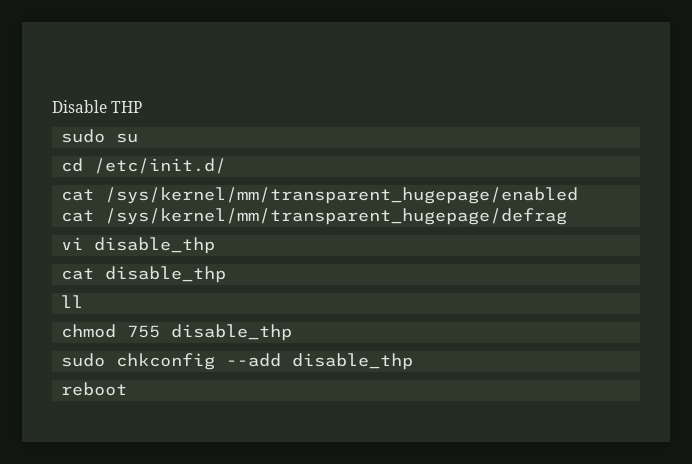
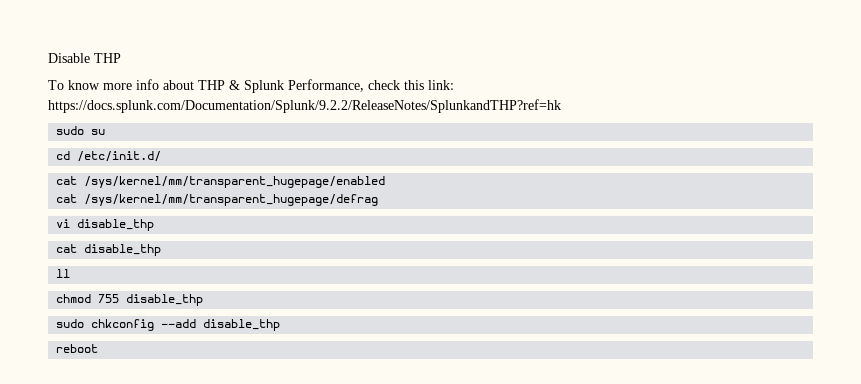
(143, 107) none -> [48,79,454,93] [48,99,561,113] // To know more info about THP & Splunk Performance, check this link: https://docs.splunk.com/Documentation/Splunk/9.2.2/ReleaseNotes/SplunkandTHP?ref=hk

